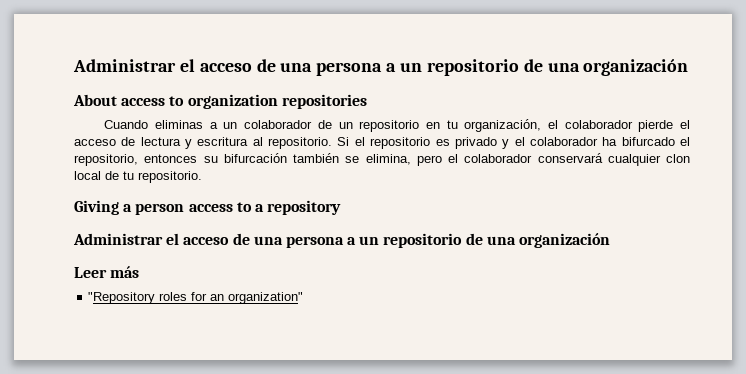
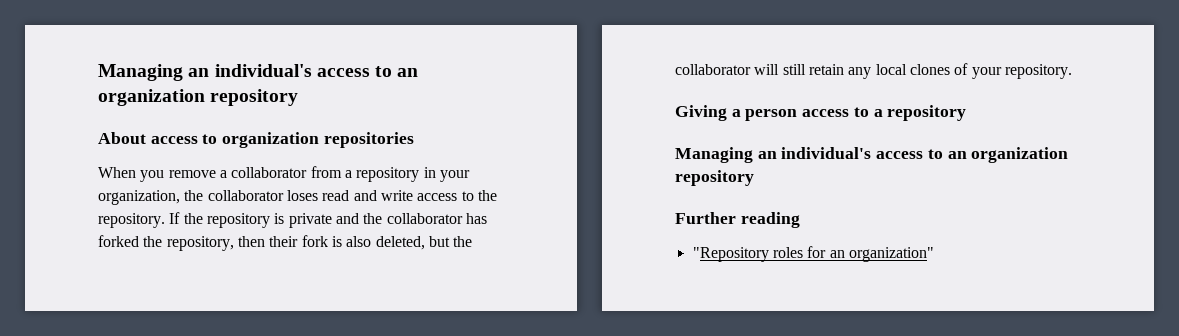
[73,59,689,76] Administrar el acceso de una persona a un repositorio de una organización -> [98,64,419,81] [98,89,299,106] Managing an individual's access to an organization repository
[104,119,690,132] [74,137,691,149] [74,153,690,166] [74,171,202,183] Cuando eliminas a un colaborador de un repositorio en tu organización, el colaborador pierde el acceso de lectura y escritura al repositorio. Si el repositorio es privado y el colaborador ha bifurcado el repositorio, entonces su bifurcación también se elimina, pero el colaborador conservará cualquier clon local de tu repositorio. -> [98,166,470,182] [98,190,497,205] [98,212,487,228] [98,235,473,251] [675,63,1072,79] When you remove a collaborator from a repository in your organization, the collaborator loses read and write access to the repository. If the repository is private and the collaborator has forked the repository, then their fork is also deleted, but the collaborator will still retain any local clones of your repository.
[73,233,611,248] [74,266,140,278] Administrar el acceso de una persona a un repositorio de una organización // Leer más -> [675,147,1069,163] [675,170,754,186] [675,212,800,228] Managing an individual's access to an organization repository // Further reading

